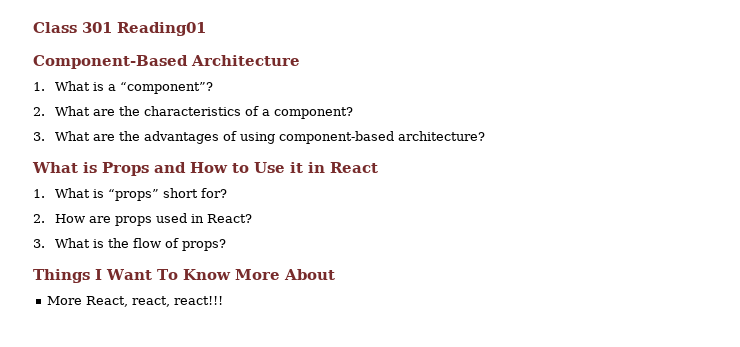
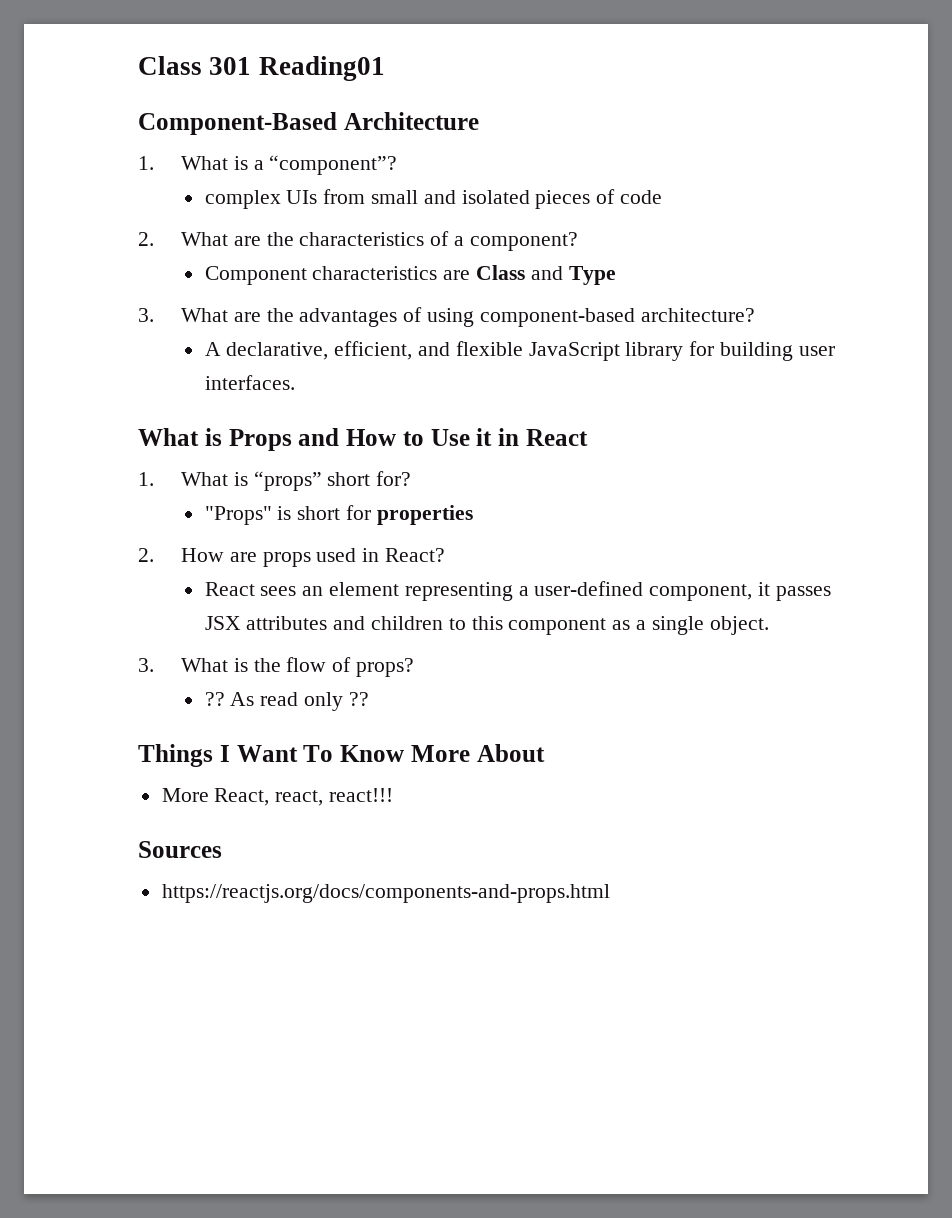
(213, 88) none -> [204,189,663,209] // complex UIs from small and isolated pieces of code
(353, 113) none -> [204,265,616,285] // Component characteristics are Class and Type
(485, 136) none -> [204,341,835,361] [204,375,295,390] // A declarative, efficient, and flexible JavaScript library for building user interfaces.
(227, 193) none -> [204,505,473,525] // "Props" is short for properties
(252, 218) none -> [204,581,831,601] [204,616,769,635] // React sees an element representing a user-defined component, it passes JSX attributes and children to this component as a single object.
(226, 245) none -> [204,692,369,711] // ?? As read only ??
(224, 300) none -> [138,841,222,858] [161,884,610,903] // Sources // https://reactjs.org/docs/components-and-props.html

